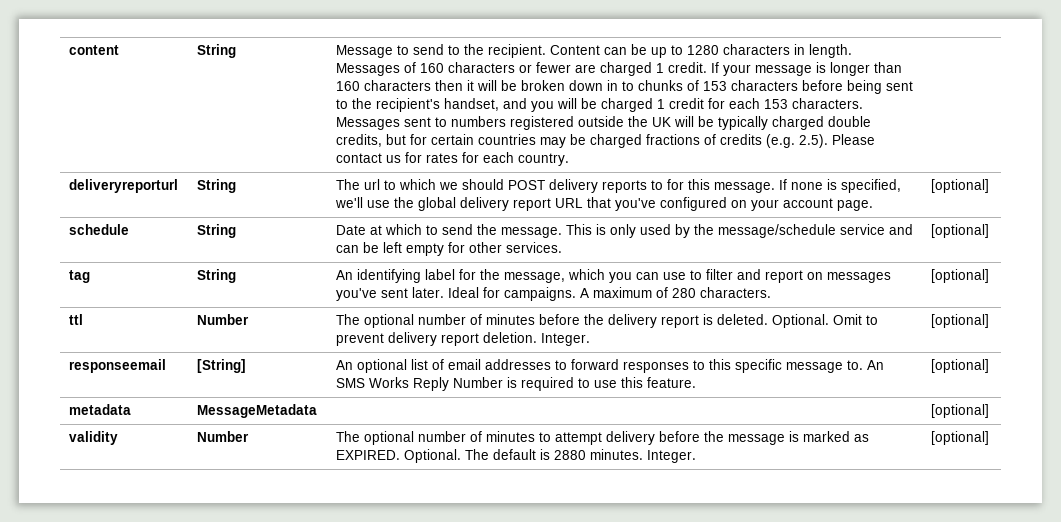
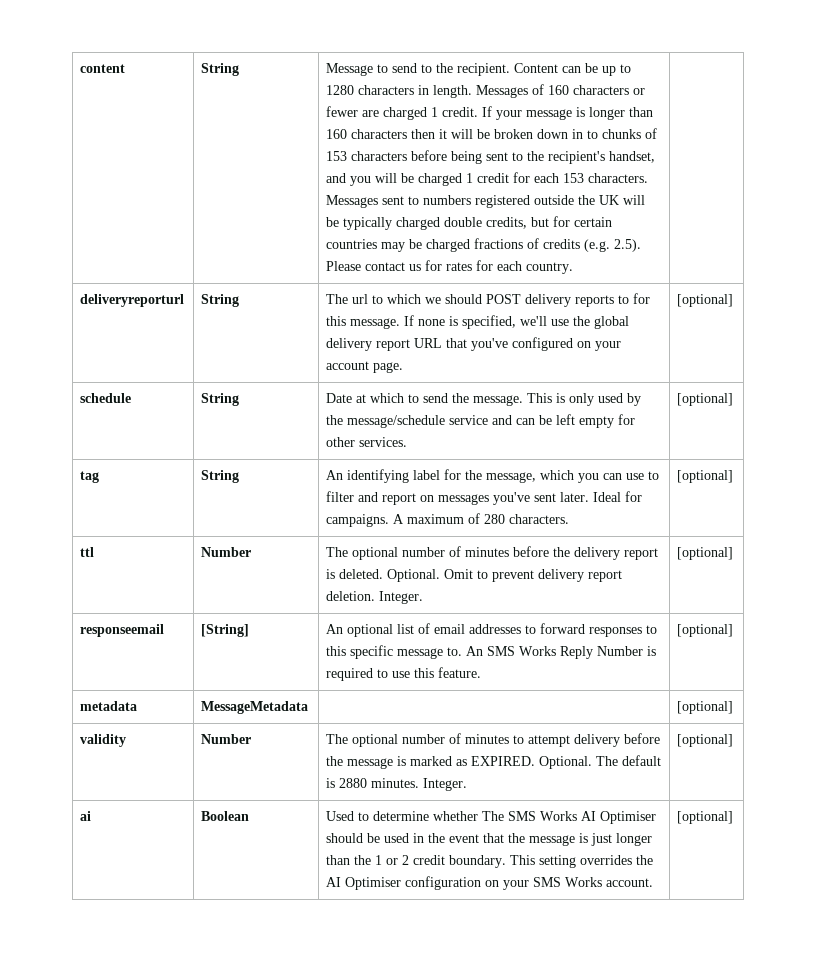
(990, 438) none -> [80,811,92,821] [201,811,250,821] [326,811,657,824] [326,833,653,846] [326,855,654,868] [326,876,654,890] [677,811,734,824] // ai | Boolean | Used to determine whether The SMS Works AI Optimiser should be used in the event that the message is just longer than the 1 or 2 credit boundary. This setting overrides the AI Optimiser configuration on your SMS Works account. | [optional]

